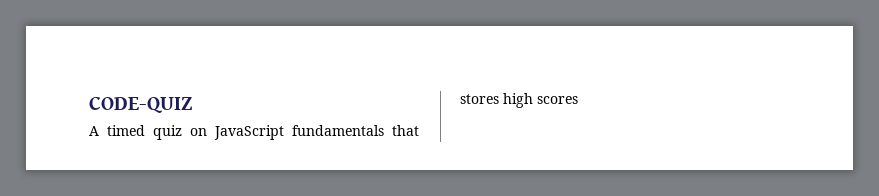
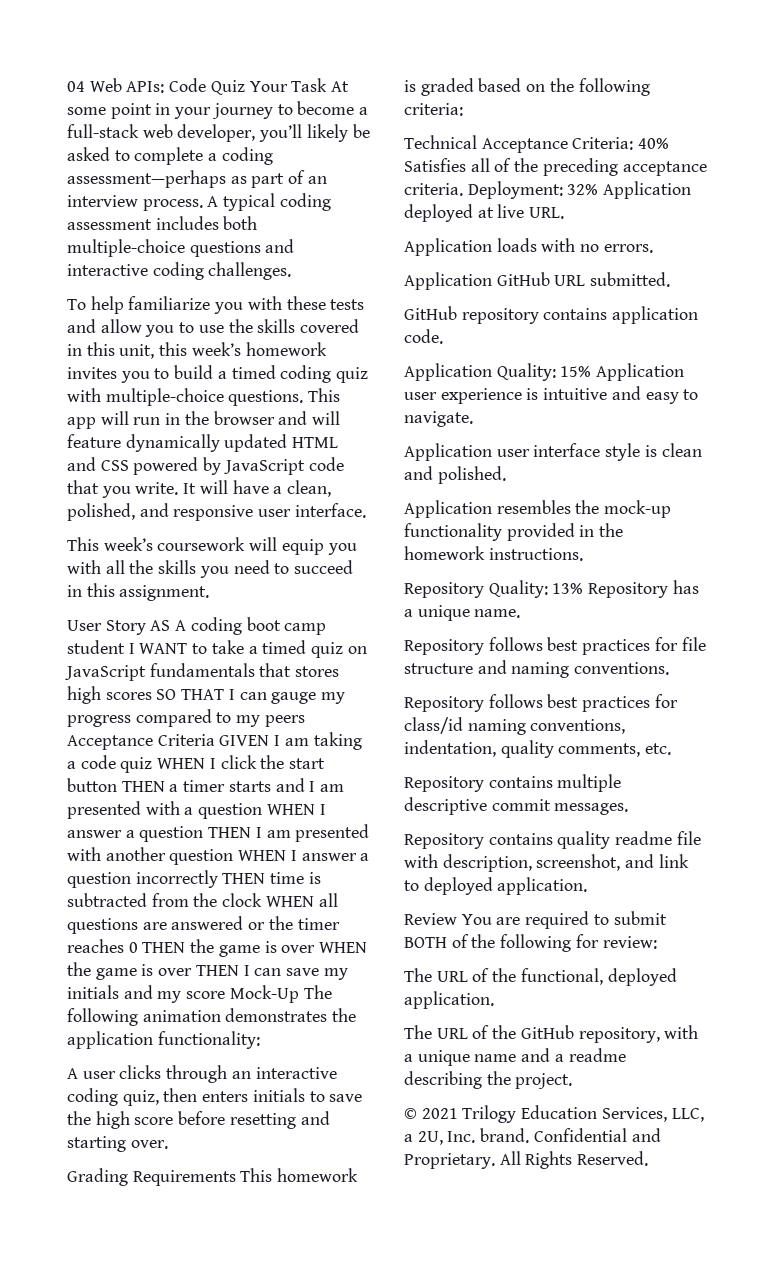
[89,97,193,113] [89,126,99,136] CODE-QUIZ // A -> [67,78,350,95] [67,101,369,119] [67,124,370,142] [67,147,273,165] [67,170,327,188] [67,193,331,211] [67,216,258,230] [67,239,295,257] [67,262,292,280] [67,296,365,314] [67,319,360,337] [67,342,327,359] [67,365,369,383] [67,388,341,406] [67,411,341,429] [67,434,339,452] [67,457,344,475] [67,480,332,498] [67,503,366,521] [67,537,357,555] [67,560,354,578] [67,583,210,601] [67,617,327,635] [67,640,258,654] 04 Web APIs: Code Quiz Your Task At some point in your journey to become a full-stack web developer, you’ll likely be asked to complete a coding assessment—perhaps as part of an interview process. A typical coding assessment includes both multiple-choice questions and interactive coding challenges. // To help familiarize you with these tests and allow you to use the skills covered in this unit, this week’s homework invites you to build a timed coding quiz with multiple-choice questions. This app will run in the browser and will feature dynamically updated HTML and CSS powered by JavaScript code that you write. It will have a clean, polished, and responsive user interface. // This week’s coursework will equip you with all the skills you need to succeed in this assignment. // User Story AS A coding boot camp student I WANT to take a
(578, 100) none -> [156,689,346,704] [67,709,305,727] [67,732,362,750] [67,755,326,773] [67,778,345,792] [67,801,326,819] [67,824,370,842] [67,847,370,865] [67,870,321,888] [67,893,338,907] [67,916,340,934] [67,939,368,957] [67,962,348,980] [67,985,332,1003] [67,1008,357,1026] [67,1031,260,1049] [67,1065,337,1083] [67,1088,363,1106] [67,1111,330,1129] [67,1136,168,1152] [67,1168,359,1186] [404,78,650,96] [404,103,463,116] [404,135,670,153] [404,158,707,176] [404,181,692,199] [404,204,565,222] [404,238,653,256] [404,272,671,290] [404,306,699,324] [404,329,443,344] [404,363,685,381] [404,386,699,404] [404,411,473,427] [404,443,702,461] [404,466,506,484] [404,500,672,518] [404,523,624,541] [404,546,583,561] [404,580,699,598] [404,605,521,621] [404,637,706,655] [404,660,670,678] [404,694,678,712] [404,717,626,735] [404,740,672,758] [404,774,622,792] [404,797,629,815] [404,831,701,849] [404,854,689,872] [404,877,588,895] [404,911,667,929] [404,934,657,952] [404,968,677,986] [404,991,494,1009] [404,1025,699,1043] [404,1048,626,1066] [404,1071,573,1089] [404,1105,704,1123] [404,1128,661,1145] [404,1151,649,1169] SO THAT I can gauge my progress compared to my peers Acceptance Criteria GIVEN I am taking a code quiz WHEN I click the start button THEN a timer starts and I am presented with a question WHEN I answer a question THEN I am presented with another question WHEN I answer a question incorrectly THEN time is subtracted from the clock WHEN all questions are answered or the timer reaches 0 THEN the game is over WHEN the game is over THEN I can save my initials and my score Mock-Up The following animation demonstrates the application functionality: // A user clicks through an interactive coding quiz, then enters initials to save the high score before resetting and starting over. // Grading Requirements This homework is graded based on the following criteria: // Technical Acceptance Criteria: 40% Satisfies all of the preceding acceptance criteria. Deployment: 32% Application deployed at live URL. // Application loads with no errors. // Application GitHub URL submitted. // GitHub repository contains application code. // Application Quality: 15% Application user experience is intuitive and easy to navigate. // Application user interface style is clean and polished. // Application resembles the mock-up functionality provided in the homework instructions. // Repository Quality: 13% Repository has a unique name. // Repository follows best practices for file structure and naming conventions. // Repository follows best practices for class/id naming conventions, indentation, quality comments, etc. // Repository contains multiple descriptive commit messages. // Repository contains quality readme file with description, screenshot, and link to deployed application. // Review You are required to submit BOTH of the following for review: // The URL of the functional, deployed application. // The URL of the GitHub repository, with a unique name and a readme describing the project. // © 2021 Trilogy Education Services, LLC, a 2U, Inc. brand. Confidential and Proprietary. All Rights Reserved.

